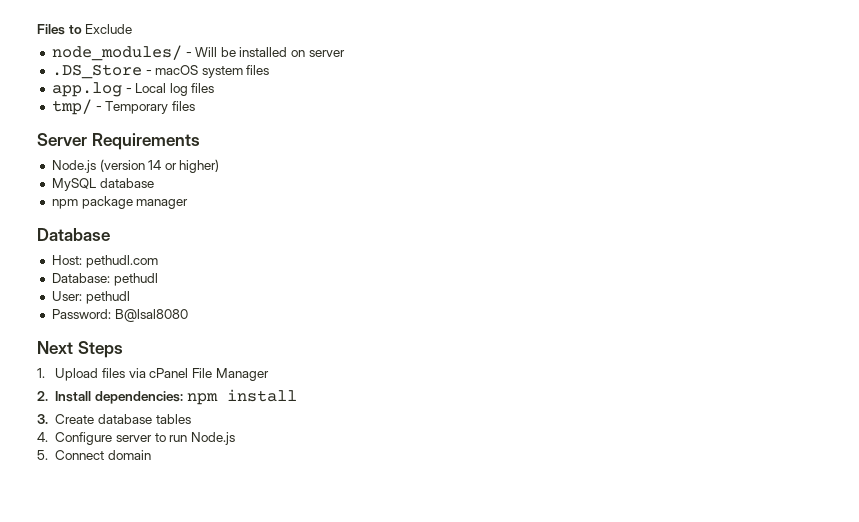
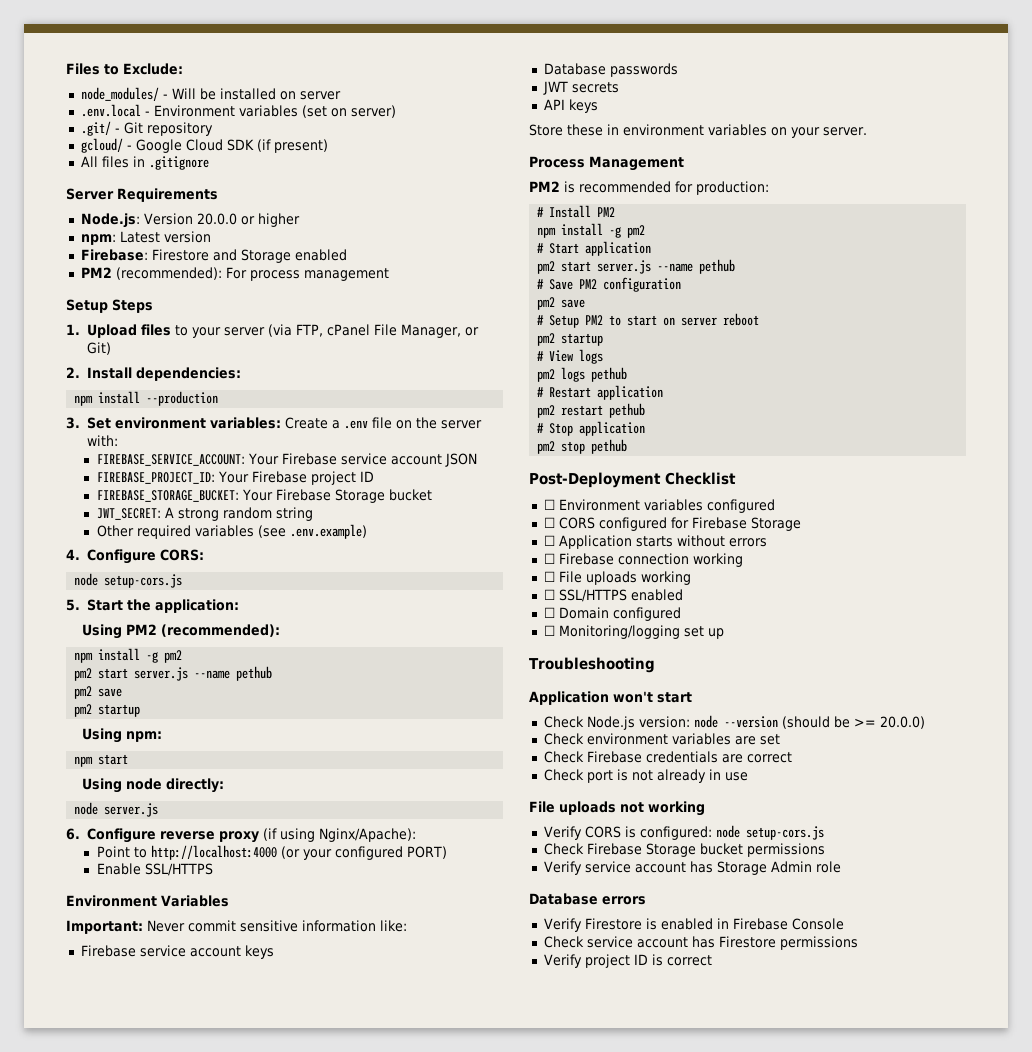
[85,24,133,34] Exclude -> [123,63,183,75] Exclude:
[51,64,270,79] [51,82,215,97] [51,99,195,115] [37,133,200,150] [51,159,220,173] [51,178,154,191] [51,196,189,209] [37,228,110,241] [51,255,158,268] [51,273,158,286] [51,291,130,304] [51,309,188,322] [37,341,123,358] [37,368,269,381] .DS_Store - macOS system files // app.log - Local log files // tmp/ - Temporary files // Server Requirements // Node.js (version 14 or higher) // MySQL database // npm package manager // Database // Host: pethudl.com // Database: pethudl // User: pethudl // Password: B@lsal8080 // Next Steps // 1. Upload files via cPanel File Manager -> [80,104,396,118] [80,121,213,136] [80,138,328,153] [80,156,209,170] [66,188,218,202] [80,213,300,228] [80,231,211,245] [80,249,347,263] [80,267,389,281] [66,299,153,313] [66,324,479,338] [86,342,111,355] .env.local - Environment variables (set on server) // .git/ - Git repository // gcloud/ - Google Cloud SDK (if present) // All files in .gitignore // Server Requirements // Node.js: Version 20.0.0 or higher // npm: Latest version // Firebase: Firestore and Storage enabled // PM2 (recommended): For process management // Setup Steps // 1. Upload files to your server (via FTP, cPanel File Manager, or Git)
[186,389,297,405] npm install -> [74,391,219,406] // npm install --production
[55,414,191,424] [37,432,235,445] [37,450,152,460] Create database tables // 4. Configure server to run Node.js // 5. Connect domain -> [86,417,482,429] [86,435,118,446] [96,453,477,467] [96,471,374,485] [96,489,432,503] [96,507,313,521] [96,524,367,539] [66,549,204,564] [74,573,183,588] [66,599,239,613] [81,624,280,639] [74,648,183,663] [74,666,273,681] [74,686,123,699] [74,704,141,717] [81,728,162,743] [74,754,129,767] [81,778,224,793] [74,802,159,817] [66,828,416,843] [96,845,447,860] [96,863,213,876] [66,895,229,907] [66,920,407,934] [80,945,274,959] [543,63,678,77] [542,81,619,95] [543,99,598,113] [529,124,867,138] [529,156,684,171] [529,181,769,195] [537,205,616,218] [537,223,646,238] [537,241,652,256] [537,259,736,274] [537,277,682,292] [537,297,586,310] [537,313,760,328] [537,333,604,346] [537,349,604,364] [537,367,628,382] [537,385,664,400] [537,403,646,418] [537,421,646,436] [537,439,628,454] [529,472,736,488] [543,499,775,513] [543,517,801,531] [543,535,767,549] [543,553,743,567] [543,571,691,585] [543,589,683,602] [543,607,681,621] [543,625,724,639] [529,657,655,673] [529,691,692,705] [543,715,925,730] [543,733,780,745] [543,751,792,763] [543,769,748,783] [529,801,705,816] [543,825,824,840] [543,843,825,857] [543,861,841,875] [529,893,646,905] [543,918,844,932] [543,936,858,950] [543,954,712,968] Set environment variables: Create a .env file on the server with: // FIREBASE_SERVICE_ACCOUNT: Your Firebase service account JSON // FIREBASE_PROJECT_ID: Your Firebase project ID // FIREBASE_STORAGE_BUCKET: Your Firebase Storage bucket // JWT_SECRET: A strong random string // Other required variables (see .env.example) // 4. Configure CORS: // node setup-cors.js // 5. Start the application: // Using PM2 (recommended): // npm install -g pm2 // pm2 start server.js --name pethub // pm2 save // pm2 startup // Using npm: // npm start // Using node directly: // node server.js // 6. Configure reverse proxy (if using Nginx/Apache): // Point to http://localhost:4000 (or your configured PORT) // Enable SSL/HTTPS // Environment Variables // Important: Never commit sensitive information like: // Firebase service account keys // Database passwords // JWT secrets // API keys // Store these in environment variables on your server. // Process Management // PM2 is recommended for production: // # Install PM2 // npm install -g pm2 // # Start application // pm2 start server.js --name pethub // # Save PM2 configuration // pm2 save // # Setup PM2 to start on server reboot // pm2 startup // # View logs // pm2 logs pethub // # Restart application // pm2 restart pethub // # Stop application // pm2 stop pethub // Post-Deployment Checklist // ☐ Environment variables configured // ☐ CORS configured for Firebase Storage // ☐ Application starts without errors // ☐ Firebase connection working // ☐ File uploads working // ☐ SSL/HTTPS enabled // ☐ Domain configured // ☐ Monitoring/logging set up // Troubleshooting // Application won't start // Check Node.js version: node --version (should be >= 20.0.0) // Check environment variables are set // Check Firebase credentials are correct // Check port is not already in use // File uploads not working // Verify CORS is configured: node setup-cors.js // Check Firebase Storage bucket permissions // Verify service account has Storage Admin role // Database errors // Verify Firestore is enabled in Firebase Console // Check service account has Firestore permissions // Verify project ID is correct

